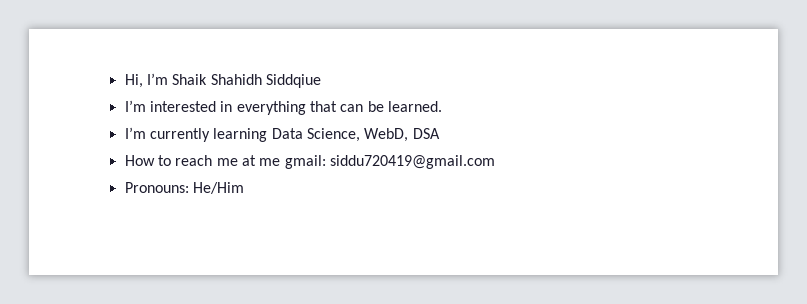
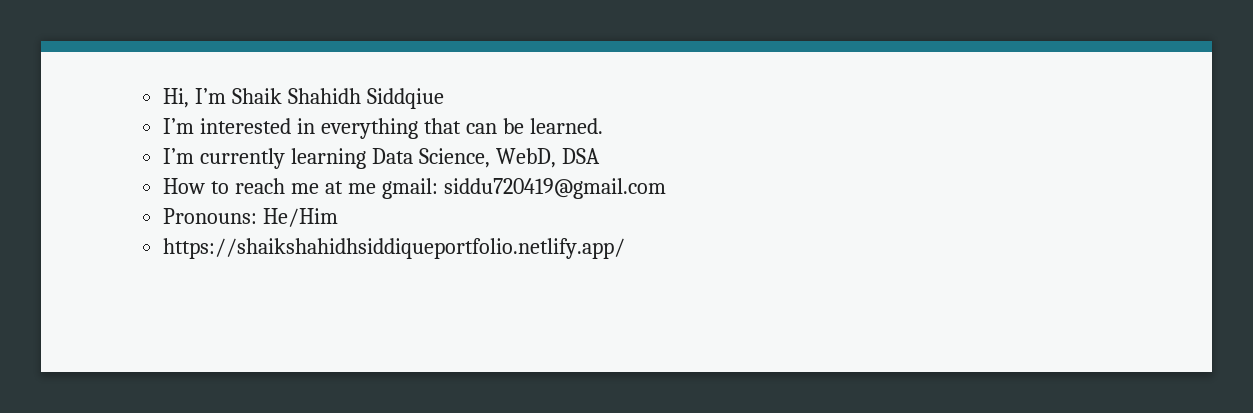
(244, 188) none -> [163,238,626,259] // https://shaikshahidhsiddiqueportfolio.netlify.app/

